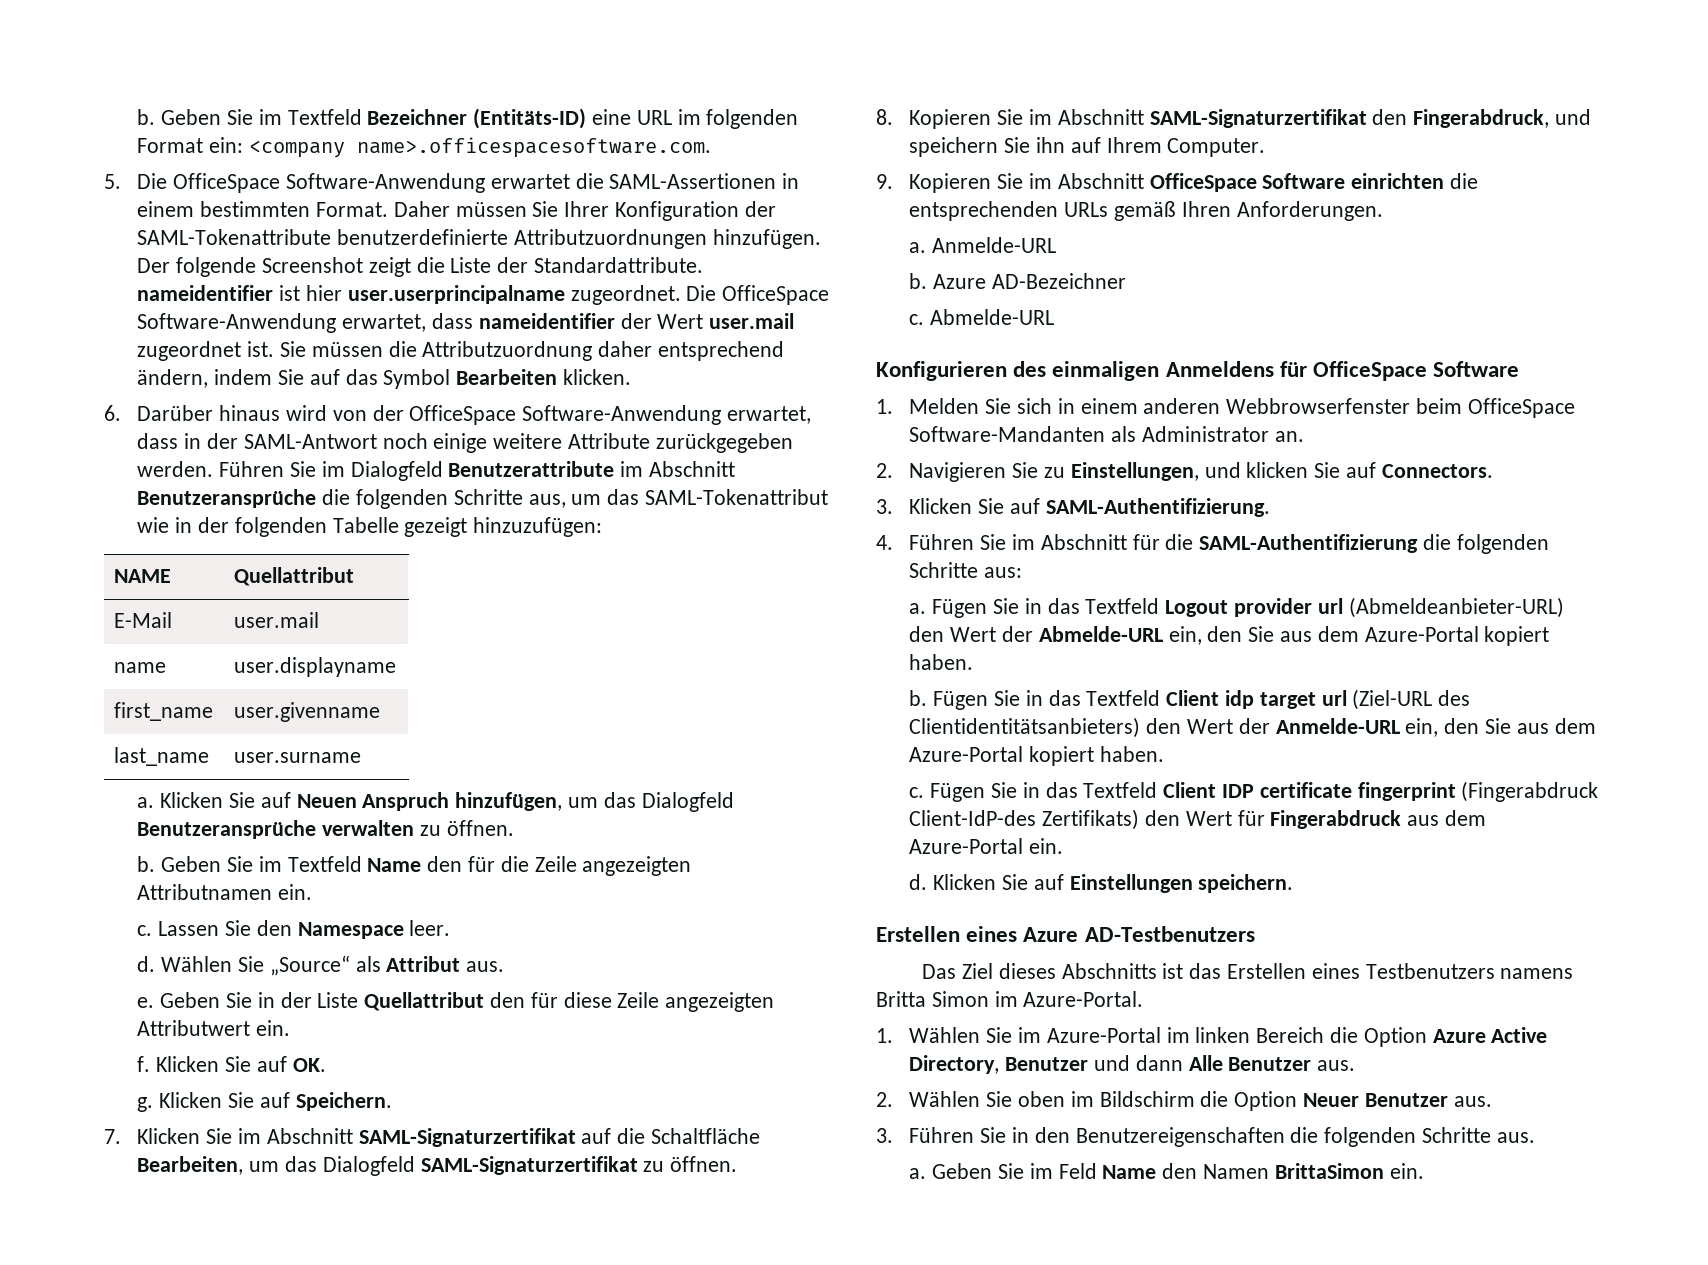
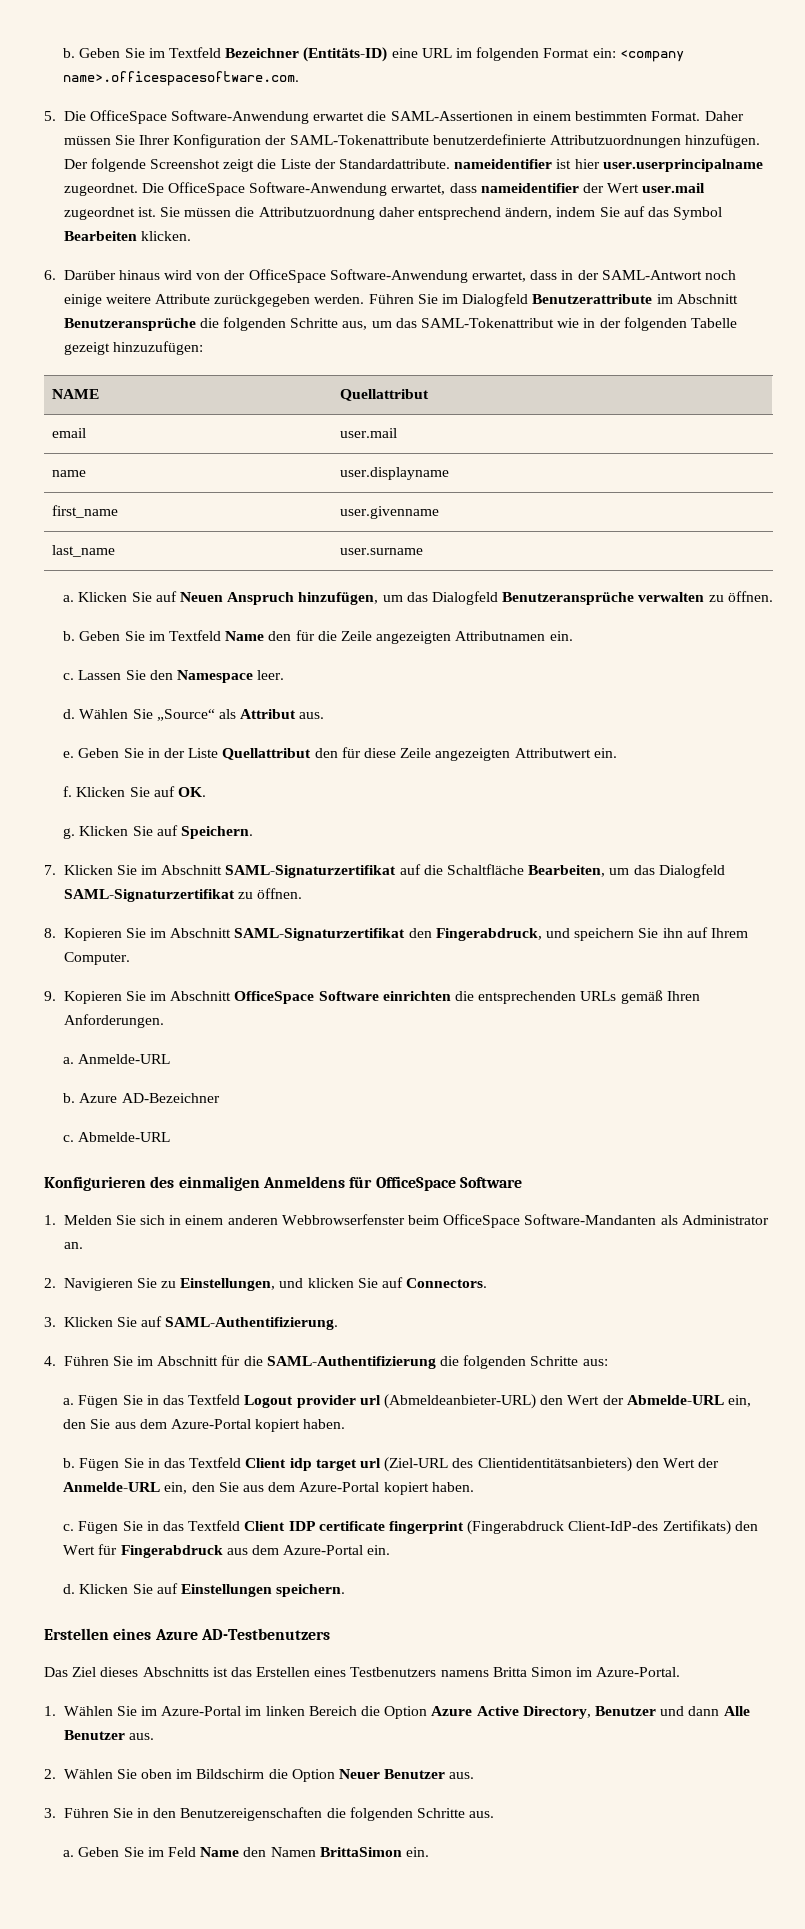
[114,612,173,628] E-Mail -> [51,428,86,438] email

